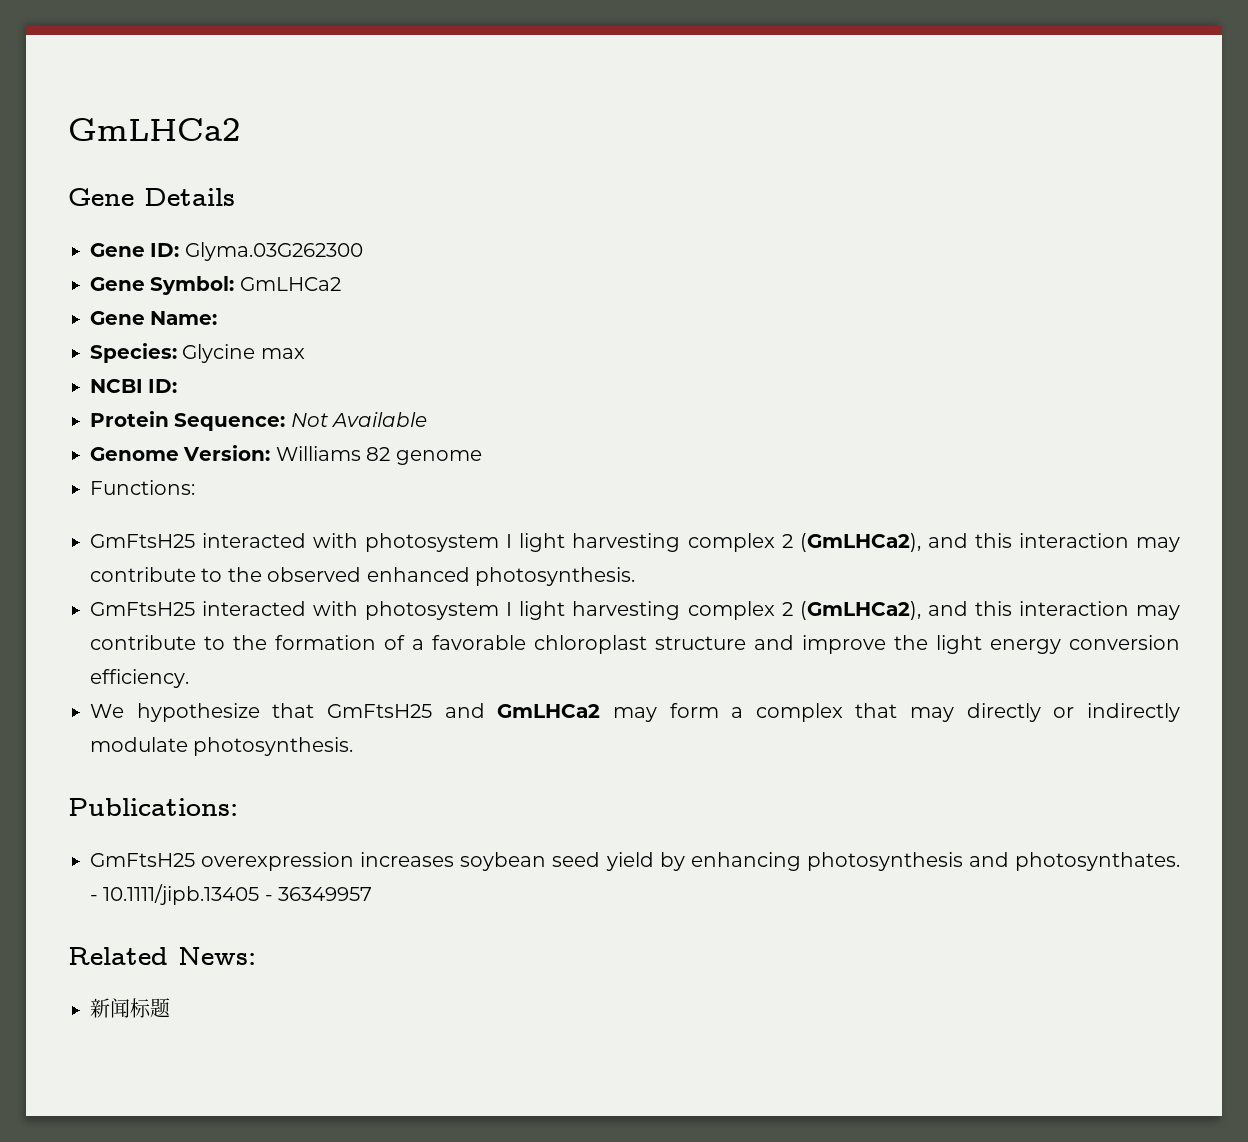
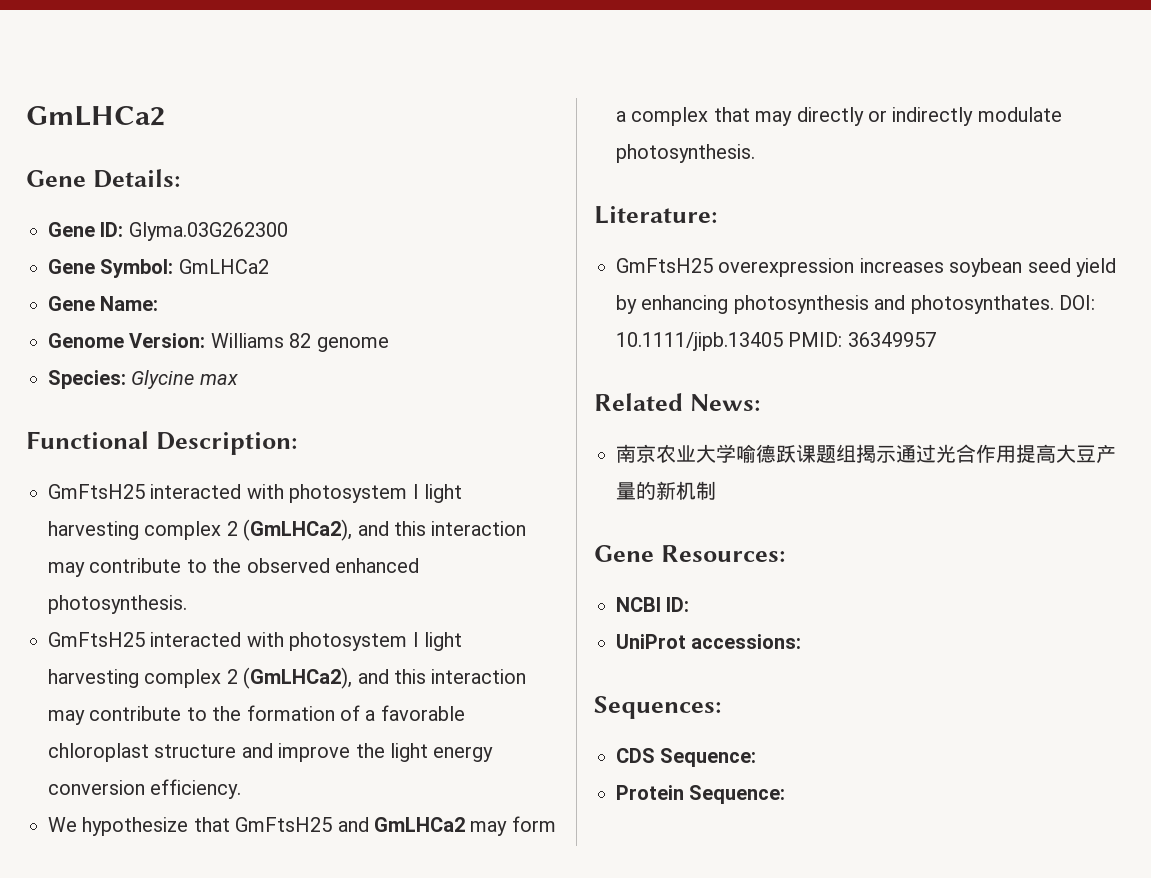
[68,118,240,141] [68,188,235,206] GmLHCa2 // Gene Details -> [26,106,165,126] [26,169,180,188] GmLHCa2 // Gene Details:
[90,343,305,363] [90,379,178,393] [90,411,428,431] // Species: Glycine max // NCBI ID: // Protein Sequence: Not Available -> (159, 303) none
[90,480,195,495] Functions: -> [48,370,238,389] [26,431,297,455] Species: Glycine max // Functional Description:
[68,798,238,816] Publications: -> [594,206,717,224] Literature:
[90,884,273,905] - 10.1111/jipb.13405 - -> [1059,295,1095,310] [616,332,843,351] DOI: 10.1111/jipb.13405 PMID:
[90,998,170,1018] 新闻标题 -> [616,444,1116,463] [616,481,716,500] [594,545,785,562] [616,597,690,612] [616,634,802,649] [594,696,721,719] [616,748,757,767] [616,785,786,804] 南京农业大学喻德跃课题组揭示通过光合作用提高大豆产量的新机制 // Gene Resources: // NCBI ID: // UniProt accessions: // Sequences: // CDS Sequence: // Protein Sequence:

